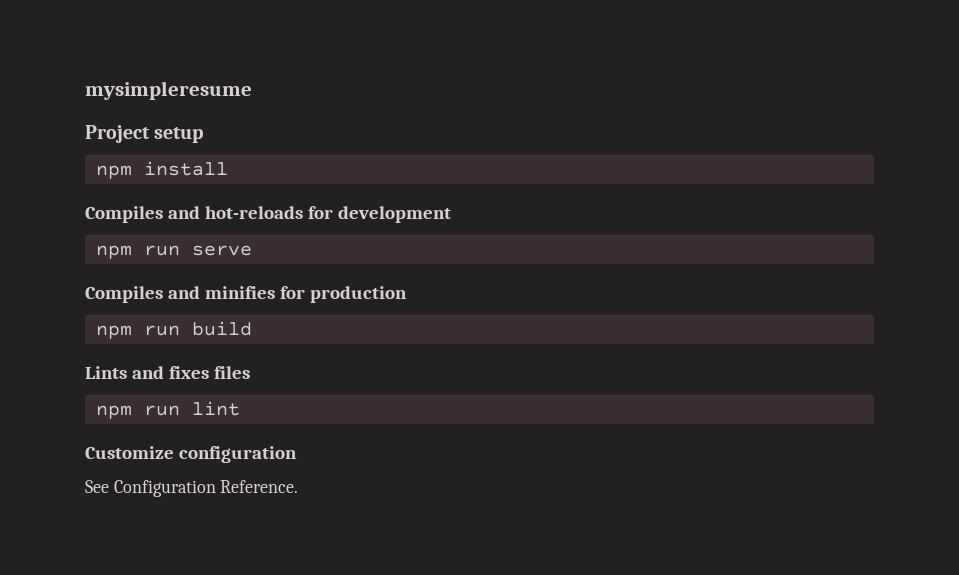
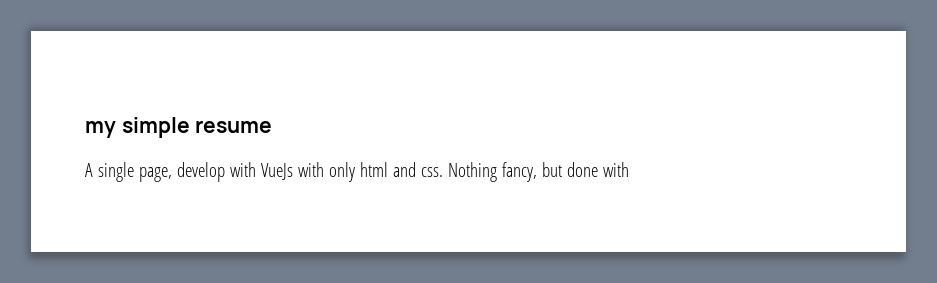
[85,81,252,100] [85,125,204,143] [95,161,228,179] [85,206,451,223] [95,245,252,259] [85,286,407,303] [95,321,252,339] [85,366,250,379] [95,401,240,419] [85,446,297,463] [85,480,299,497] mysimpleresume // Project setup // npm install // Compiles and hot-reloads for development // npm run serve // Compiles and minifies for production // npm run build // Lints and fixes files // npm run lint // Customize configuration // See Configuration Reference. -> [85,117,273,138] [85,162,629,182] my simple resume // A single page, develop with VueJs with only html and css. Nothing fancy, but done with

